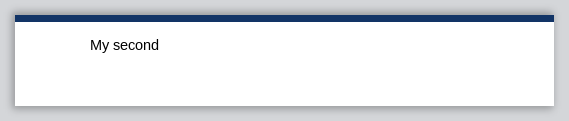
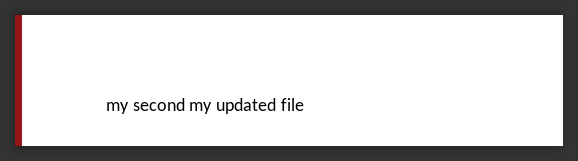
[90,39,159,53] My second -> [106,98,304,114] my second my updated file

